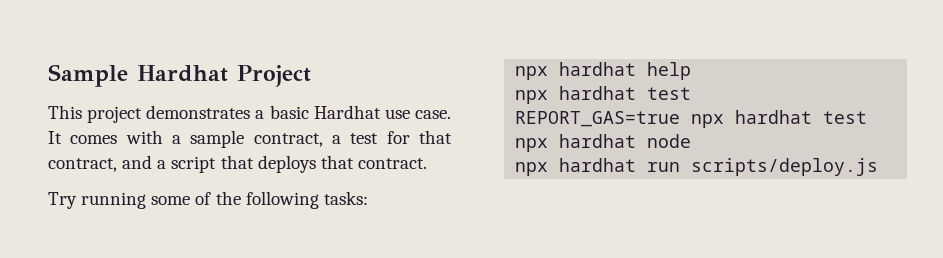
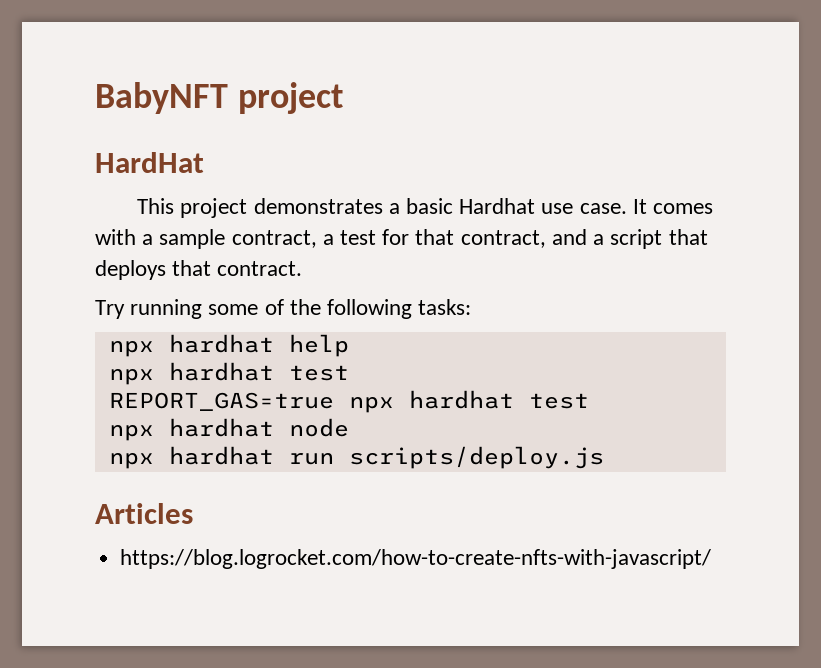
[48,64,311,87] Sample Hardhat Project -> [95,82,343,114] [95,152,204,173] BabyNFT project // HardHat
(879, 167) none -> [95,503,193,524] [120,549,712,569] // Articles // https://blog.logrocket.com/how-to-create-nfts-with-javascript/

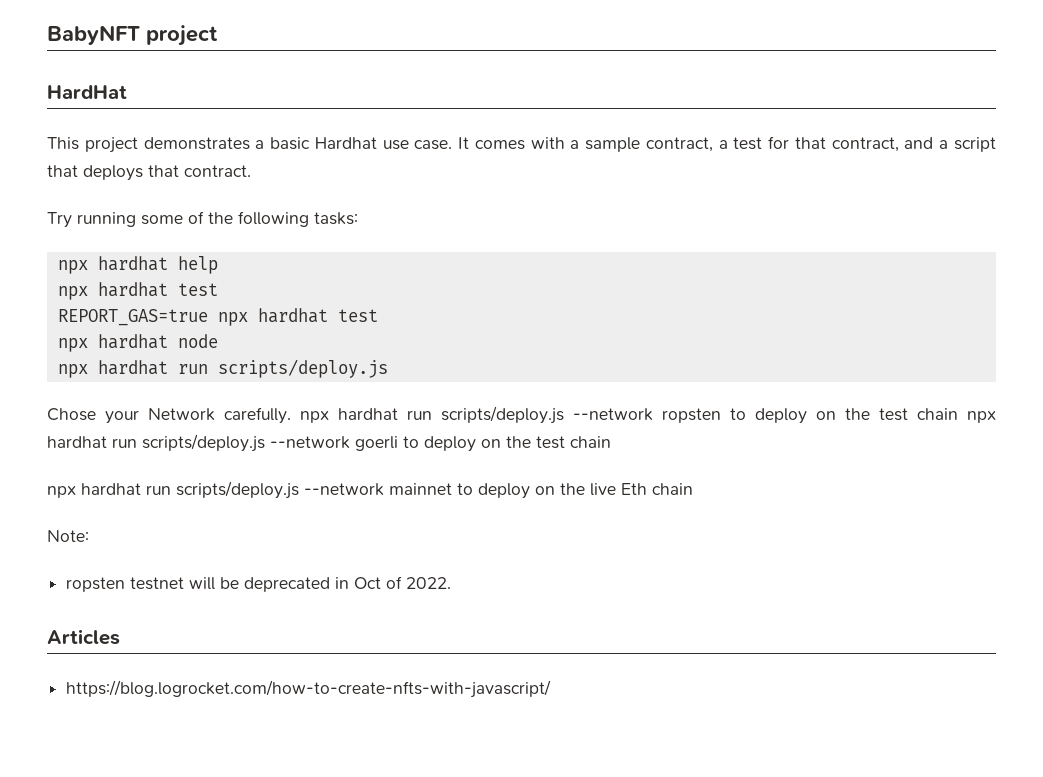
(604, 457) none -> [47,406,996,424] [47,434,611,452] [47,481,693,499] [47,530,89,542] [66,576,452,592] // Chose your Network carefully. npx hardhat run scripts/deploy.js --network ropsten to deploy on the test chain npx hardhat run scripts/deploy.js --network goerli to deploy on the test chain // npx hardhat run scripts/deploy.js --network mainnet to deploy on the live Eth chain // Note: // ropsten testnet will be deprecated in Oct of 2022.

